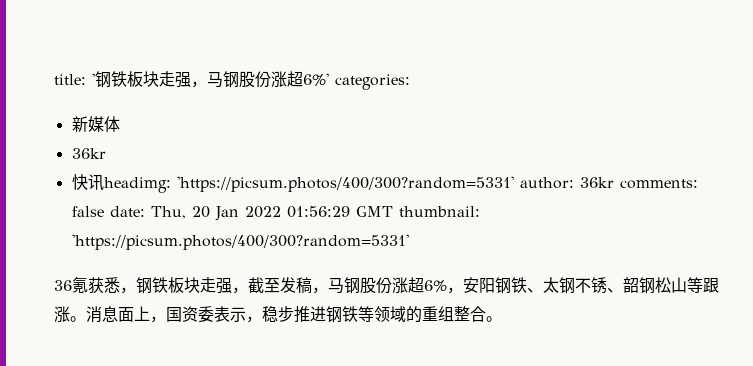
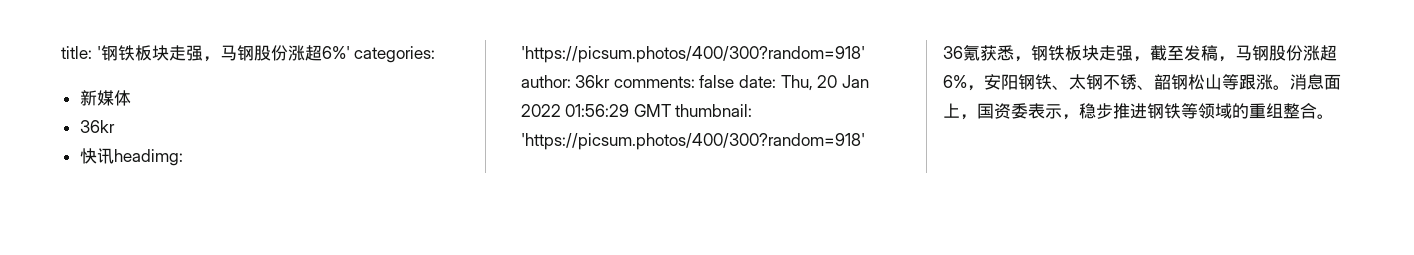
[176,176,514,192] 'https://picsum.photos/400/300?random=5331' -> [520,46,865,63] 'https://picsum.photos/400/300?random=918'
[71,234,409,250] 'https://picsum.photos/400/300?random=5331' -> [520,133,865,150] 'https://picsum.photos/400/300?random=918'

